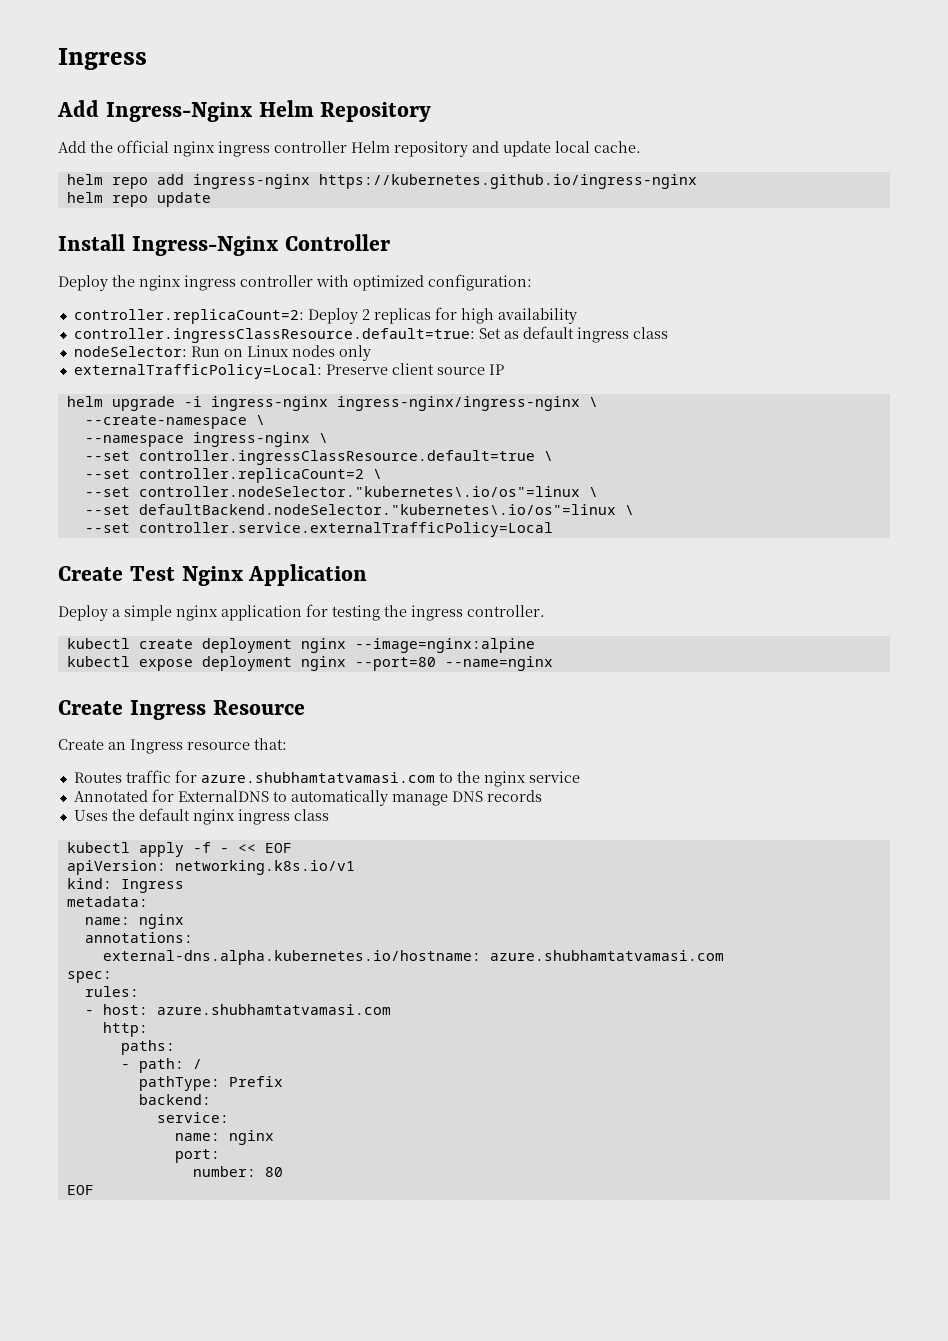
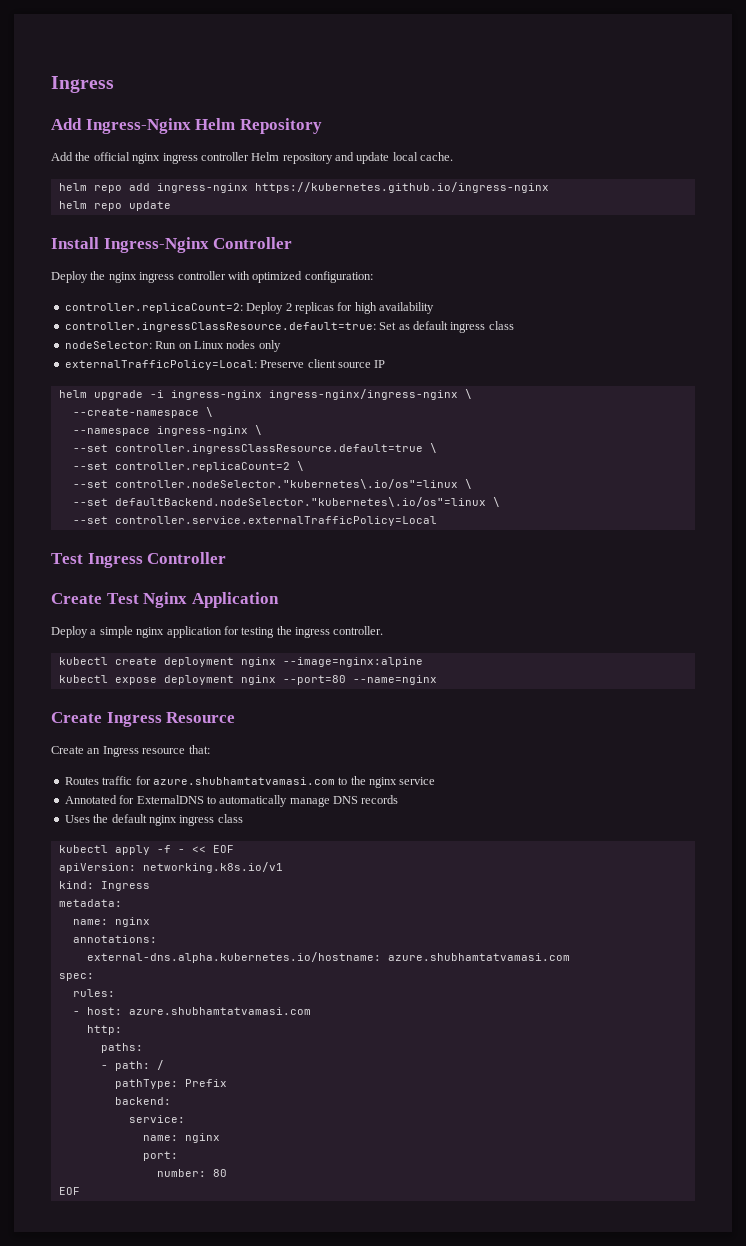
(553, 529) none -> [51,552,227,568] // Test Ingress Controller

